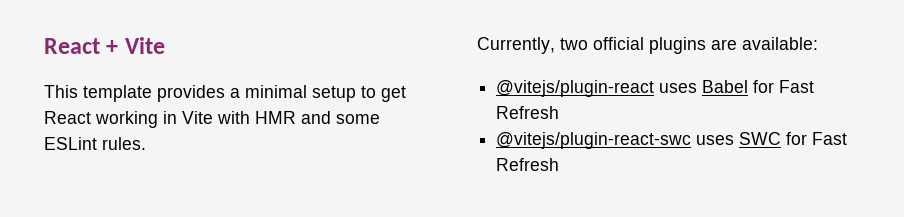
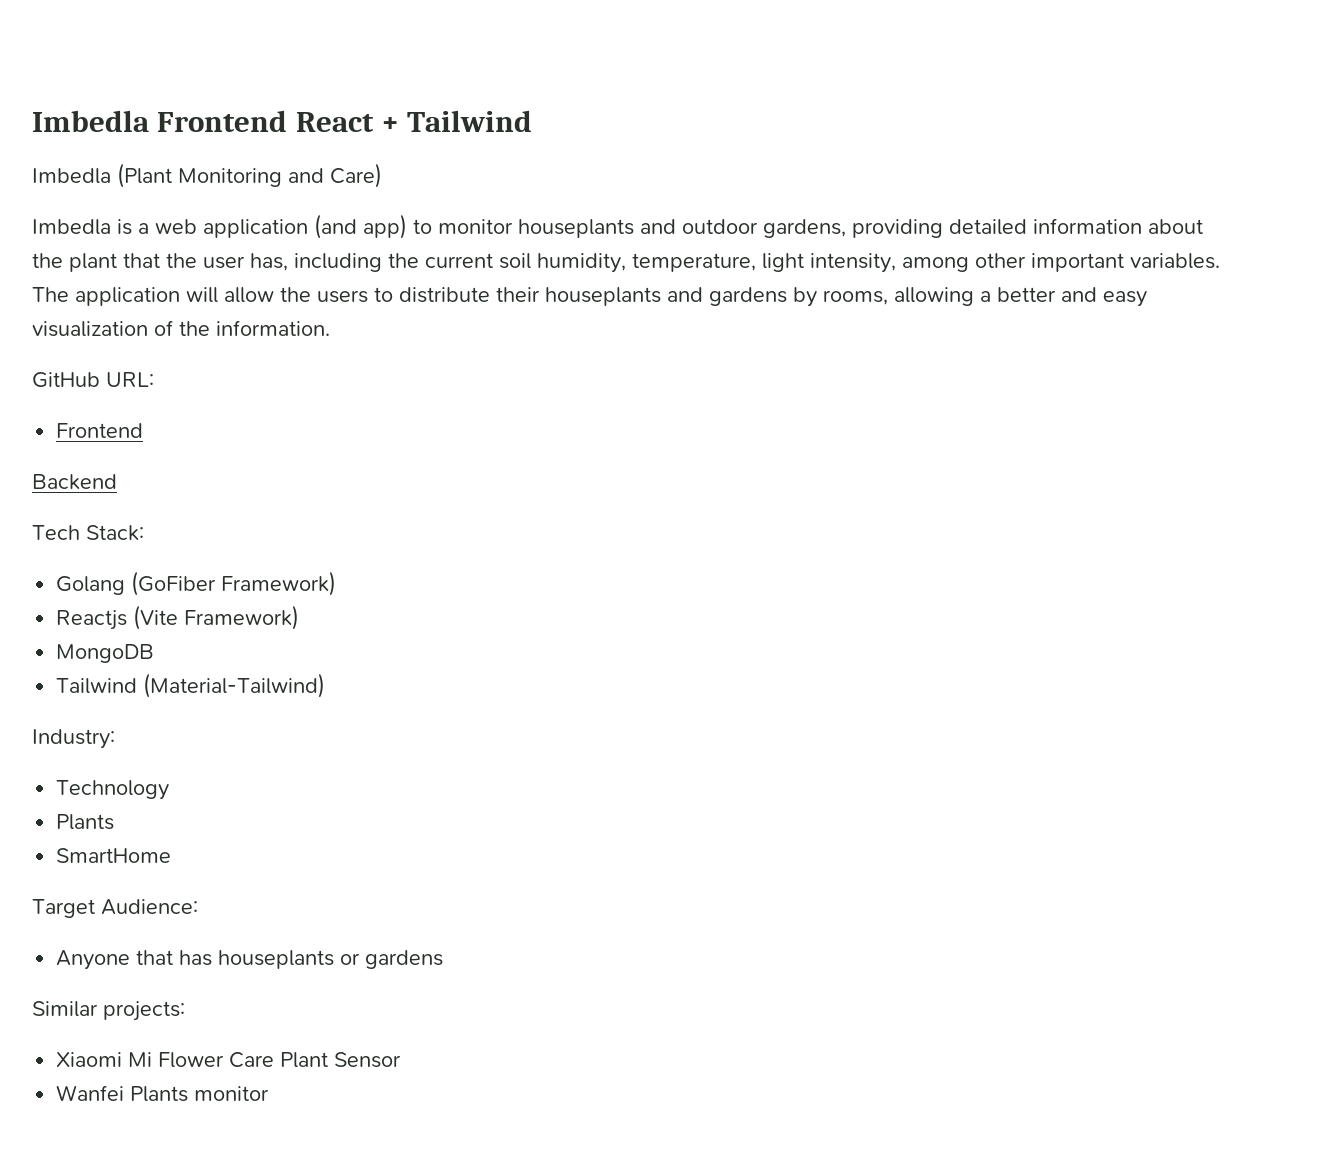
[44,37,165,54] [44,85,406,102] [44,111,380,128] [44,137,146,150] [477,37,818,54] [496,80,815,97] [496,106,560,119] [496,132,848,149] [496,158,560,171] React + Vite // This template provides a minimal setup to get React working in Vite with HMR and some ESLint rules. // Currently, two official plugins are available: // @vitejs/plugin-react uses Babel for Fast Refresh // @vitejs/plugin-react-swc uses SWC for Fast Refresh -> [32,110,533,132] [32,163,382,188] [32,214,1203,239] [32,253,1220,273] [32,287,1147,307] [32,320,330,337] [32,372,154,388] [56,423,144,438] [32,474,117,490] [32,525,144,541] [56,571,337,596] [56,605,300,630] [56,644,155,663] [56,673,326,698] [32,729,115,749] [56,780,170,800] [56,814,115,830] [56,848,172,863] [32,899,198,918] [56,950,444,970] [32,1001,185,1021] [56,1052,402,1068] [56,1085,270,1102] Imbedla Frontend React + Tailwind // Imbedla (Plant Monitoring and Care) // Imbedla is a web application (and app) to monitor houseplants and outdoor gardens, providing detailed information about the plant that the user has, including the current soil humidity, temperature, light intensity, among other important variables. The application will allow the users to distribute their houseplants and gardens by rooms, allowing a better and easy visualization of the information. // GitHub URL: // Frontend // Backend // Tech Stack: // Golang (GoFiber Framework) // Reactjs (Vite Framework) // MongoDB // Tailwind (Material-Tailwind) // Industry: // Technology // Plants // SmartHome // Target Audience: // Anyone that has houseplants or gardens // Similar projects: // Xiaomi Mi Flower Care Plant Sensor // Wanfei Plants monitor

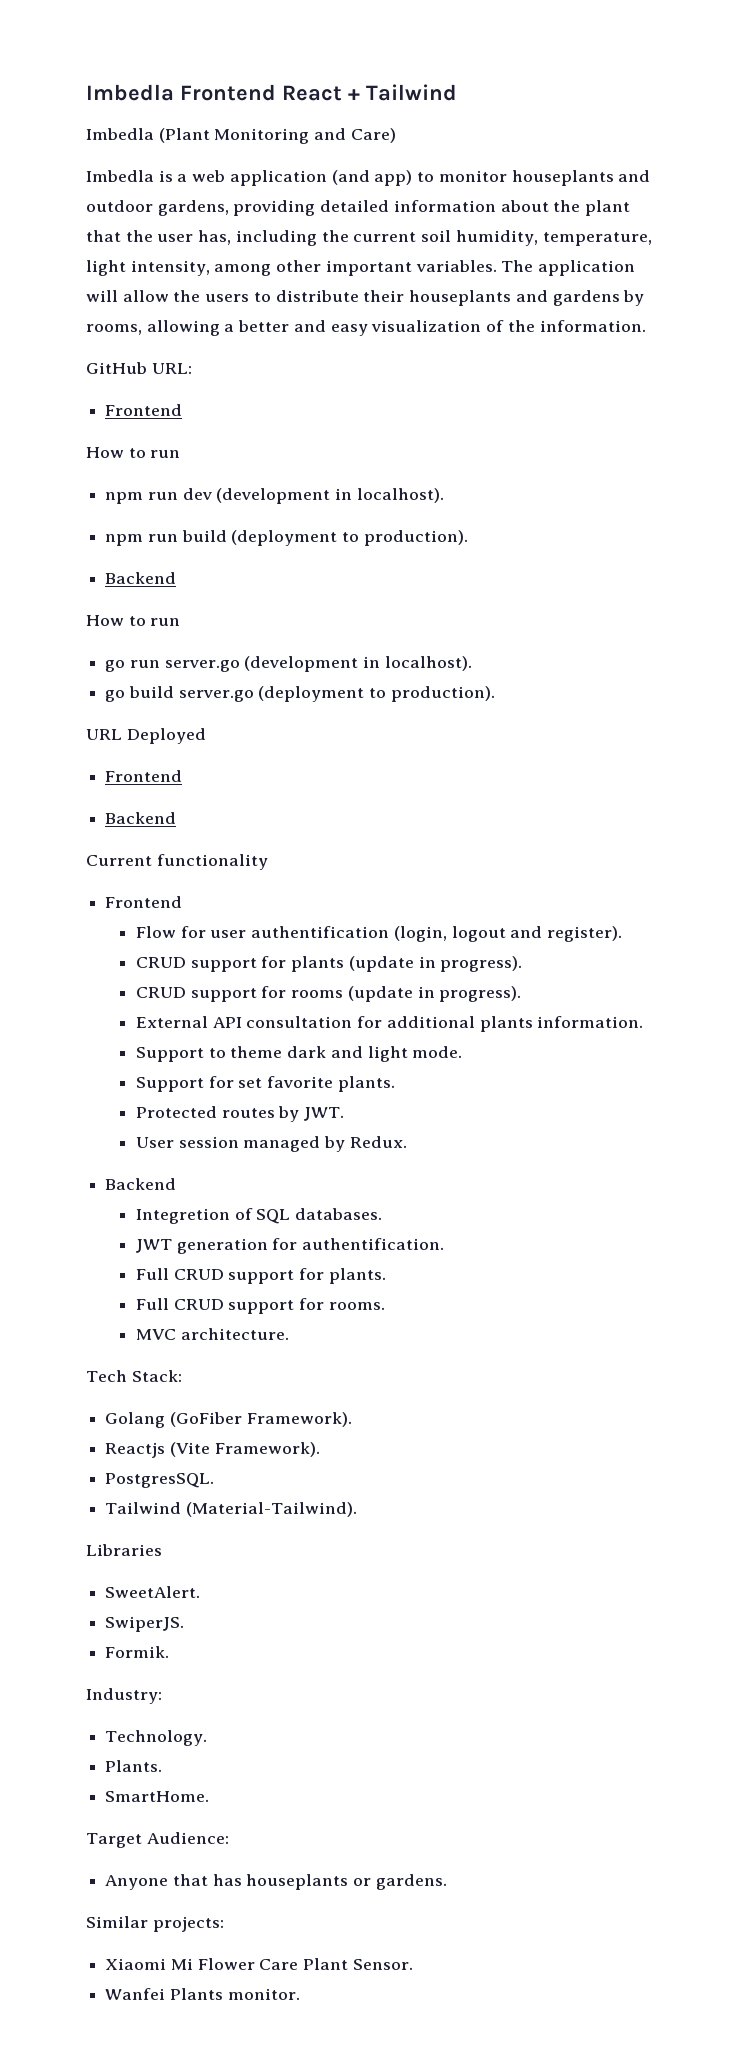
[32,474,117,490] Backend -> [86,447,181,458] [105,488,444,504] [105,530,468,546] [105,572,177,584] [86,615,181,626] [105,656,472,672] [105,686,495,702] [86,728,206,744] [105,770,183,782] [105,812,177,824] [86,854,268,870] [105,896,183,908] [135,926,623,942] [135,956,523,972] [135,986,522,1002] [135,1016,644,1032] [135,1046,463,1062] [135,1076,395,1092] [135,1106,345,1122] [135,1136,407,1152] [105,1178,177,1190] [135,1208,383,1224] [135,1238,445,1254] [135,1268,386,1284] [135,1298,385,1314] [135,1328,289,1340] How to run // npm run dev (development in localhost). // npm run build (deployment to production). // Backend // How to run // go run server.go (development in localhost). // go build server.go (deployment to production). // URL Deployed // Frontend // Backend // Current functionality // Frontend // Flow for user authentification (login, logout and register). // CRUD support for plants (update in progress). // CRUD support for rooms (update in progress). // External API consultation for additional plants information. // Support to theme dark and light mode. // Support for set favorite plants. // Protected routes by JWT. // User session managed by Redux. // Backend // Integretion of SQL databases. // JWT generation for authentification. // Full CRUD support for plants. // Full CRUD support for rooms. // MVC architecture.
[221,571,337,596] Framework) -> [246,1412,352,1427] Framework).
[184,605,300,630] [56,644,155,663] [56,673,326,698] [32,729,115,749] [56,780,170,800] [56,814,115,830] [56,848,172,863] Framework) // MongoDB // Tailwind (Material-Tailwind) // Industry: // Technology // Plants // SmartHome -> [214,1442,320,1457] [105,1473,215,1488] [105,1502,357,1517] [86,1544,162,1556] [105,1586,201,1598] [105,1616,185,1632] [105,1646,170,1658] [86,1688,162,1704] [105,1730,208,1746] [105,1760,163,1772] [105,1791,210,1802] Framework). // PostgresSQL. // Tailwind (Material-Tailwind). // Libraries // SweetAlert. // SwiperJS. // Formik. // Industry: // Technology. // Plants. // SmartHome.
[365,950,444,969] gardens -> [375,1874,447,1890] gardens.
[334,1052,402,1068] Sensor -> [352,1959,413,1970] Sensor.
[194,1086,270,1101] monitor -> [227,1988,300,2000] monitor.

